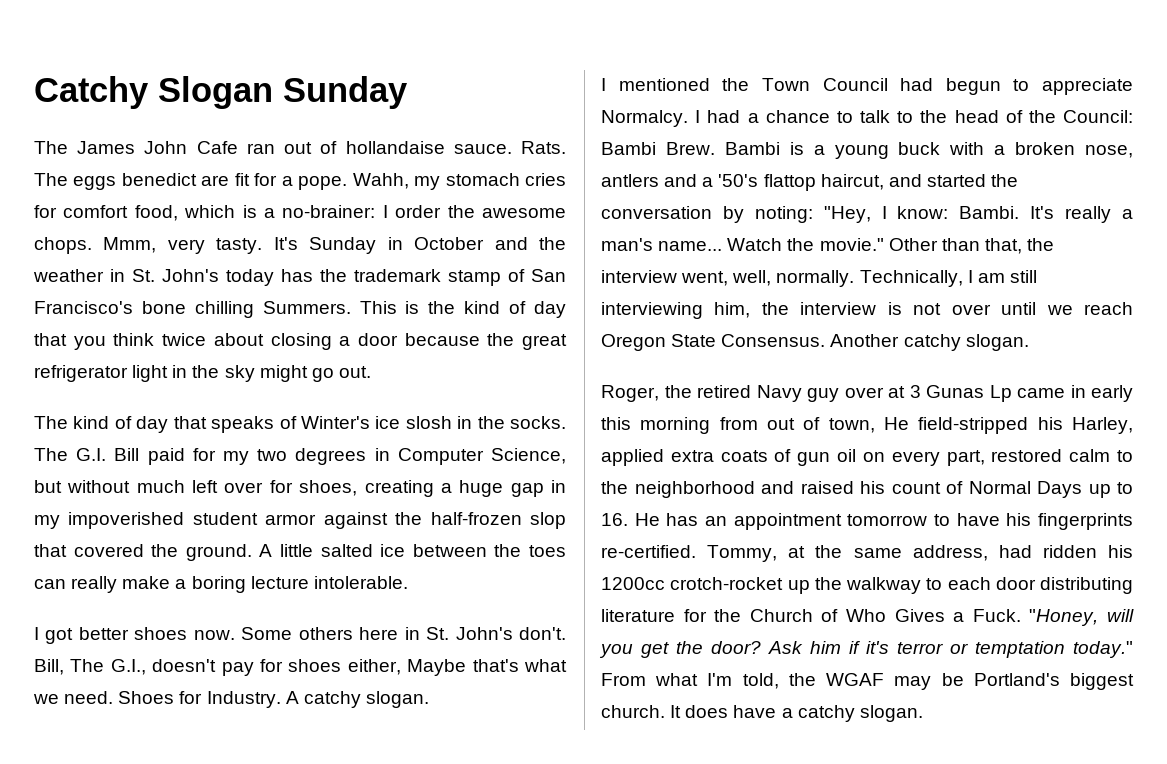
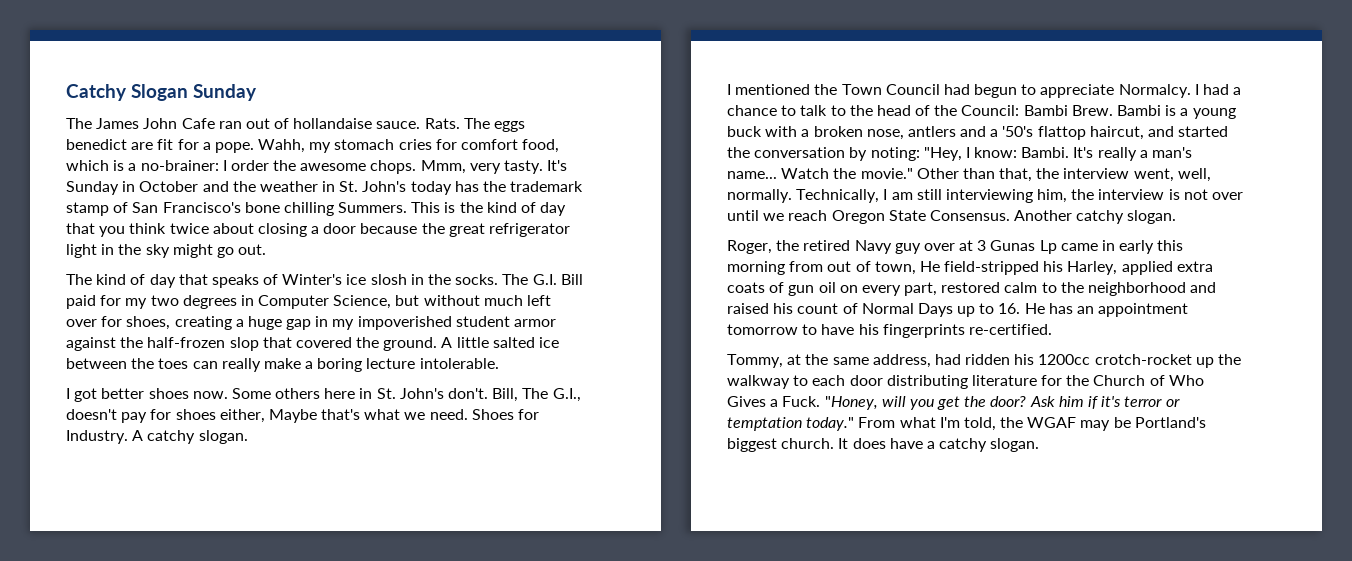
(696, 551) none -> (1052, 329) //

